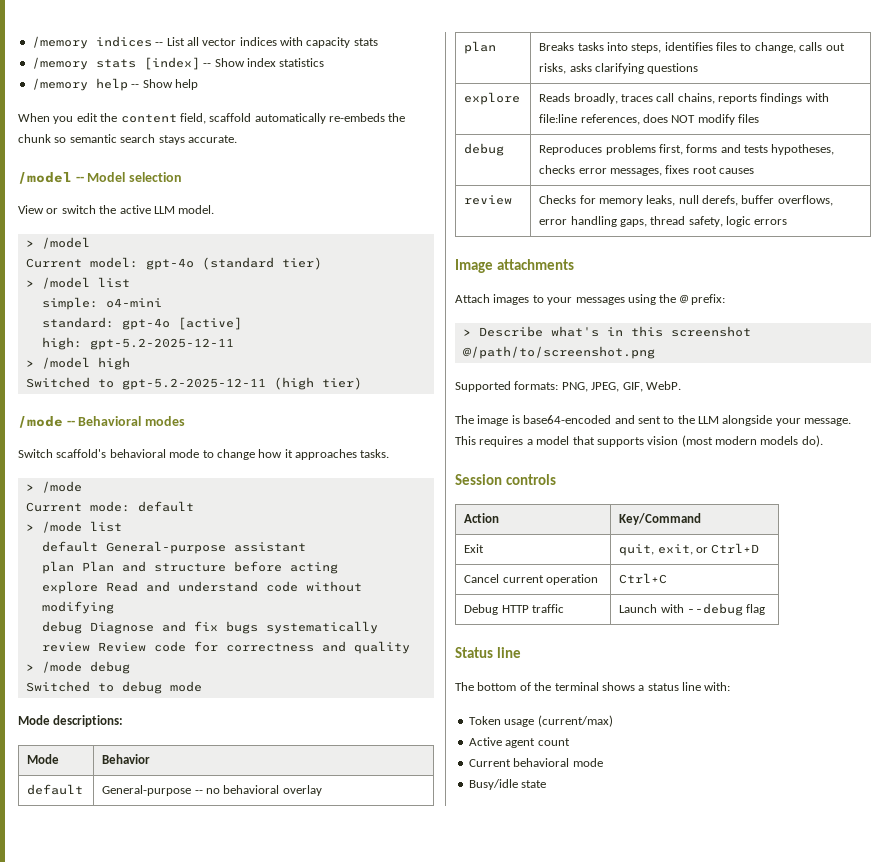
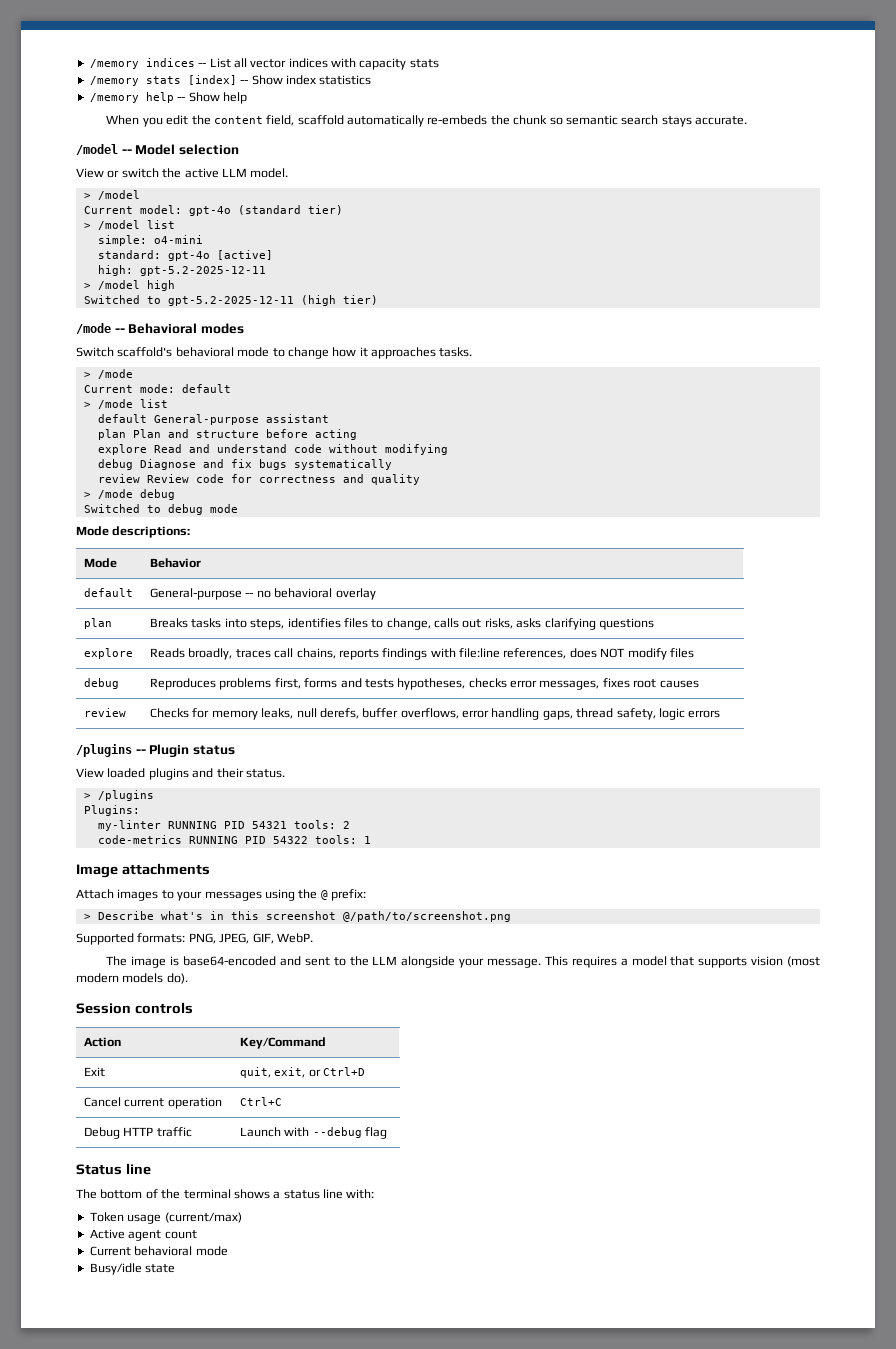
(788, 222) none -> [76,744,235,757] [76,768,285,780] [83,790,154,801] [83,805,140,816] [97,820,350,831] [97,835,371,844] // /plugins -- Plugin status // View loaded plugins and their status. // > /plugins // Plugins: // my-linter RUNNING PID 54321 tools: 2 // code-metrics RUNNING PID 54322 tools: 1

